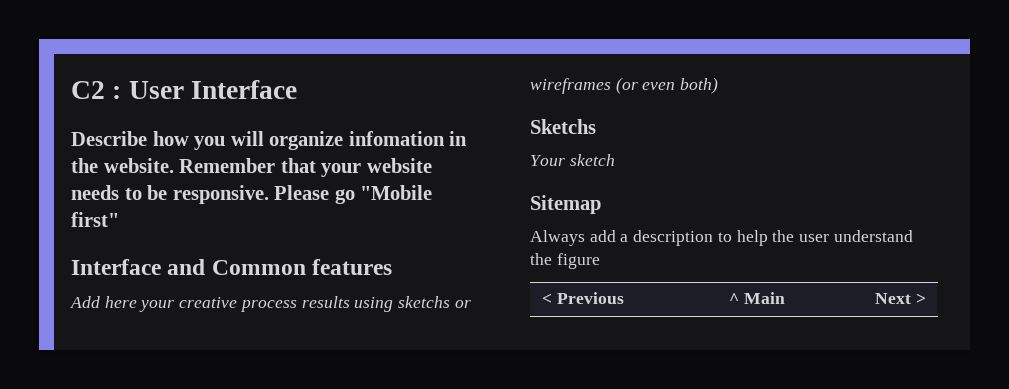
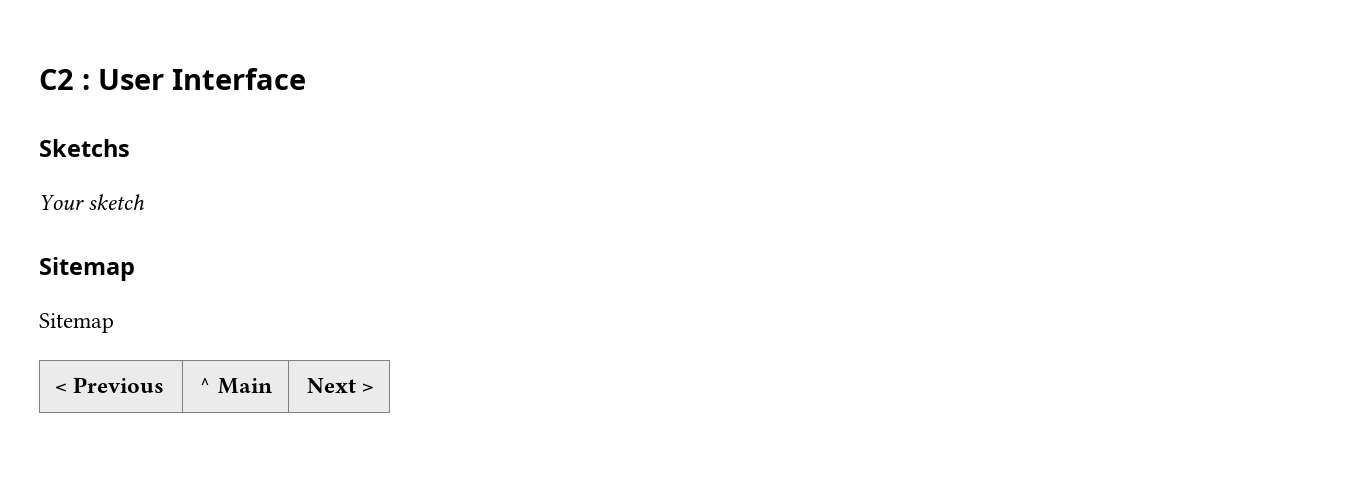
[71,131,468,150] [71,158,432,177] [71,185,433,204] [71,212,119,227] [71,259,393,275] [70,296,471,312] [530,77,719,94] [530,119,596,134] [530,154,615,166] [530,195,601,214] [530,230,913,246] [530,253,600,269] Describe how you will organize infomation in the website. Remember that your website needs to be responsive. Please go "Mobile first" // Interface and Common features // Add here your creative process results using sketchs or wireframes (or even both) // Sketchs // Your sketch // Sitemap // Always add a description to help the user understand the figure -> [39,139,130,157] [39,194,146,210] [39,257,135,281] [39,313,114,333] Sketchs // Your sketch // Sitemap // Sitemap

